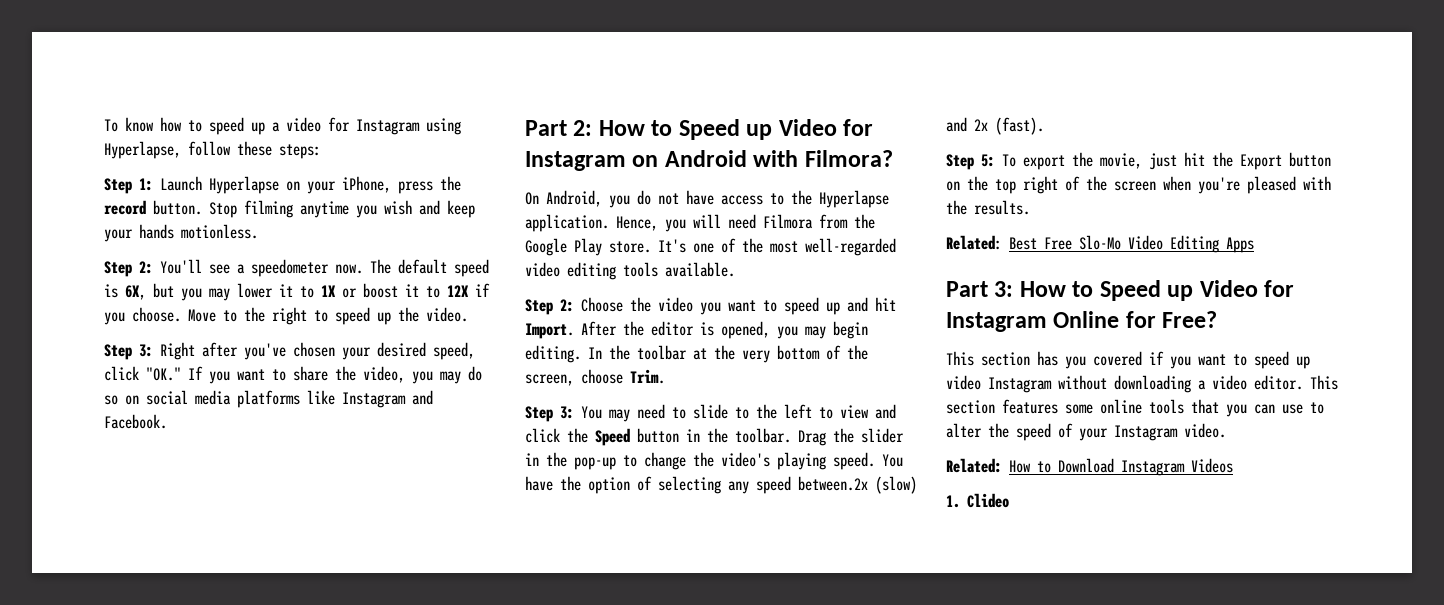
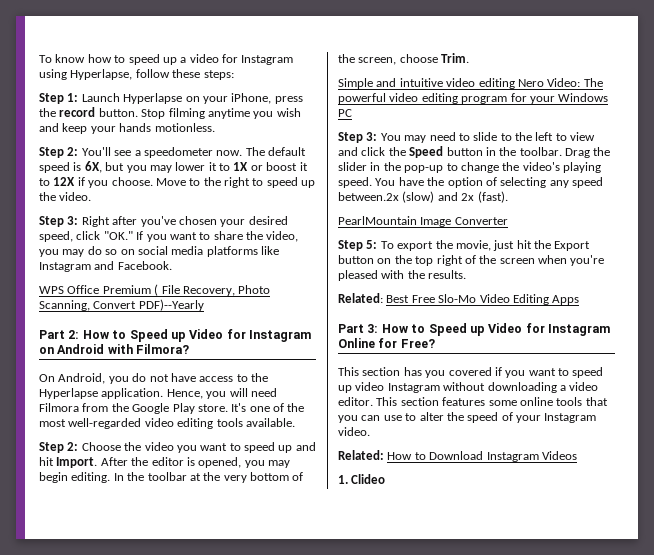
(167, 421) none -> [39,284,271,296] [39,299,204,311] // WPS Office Premium ( File Recovery, Photo Scanning, Convert PDF)--Yearly
(665, 376) none -> [338,78,603,89] [338,93,609,104] [338,109,352,117] // Simple and intuitive video editing Nero Video: The powerful video editing program for your Windows PC
(1044, 126) none -> [338,216,508,227] // PearlMountain Image Converter

